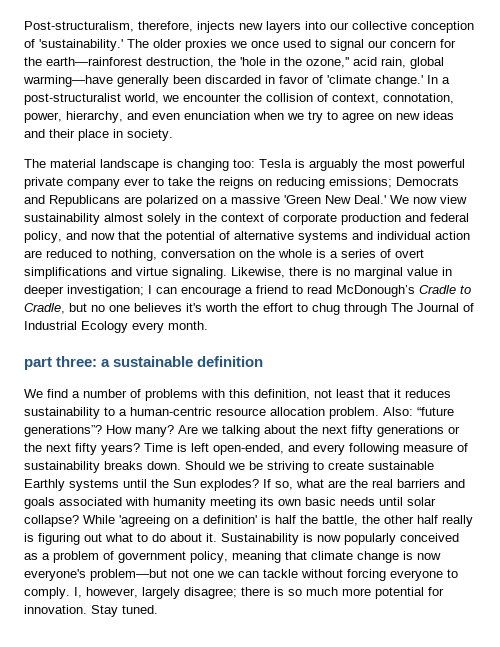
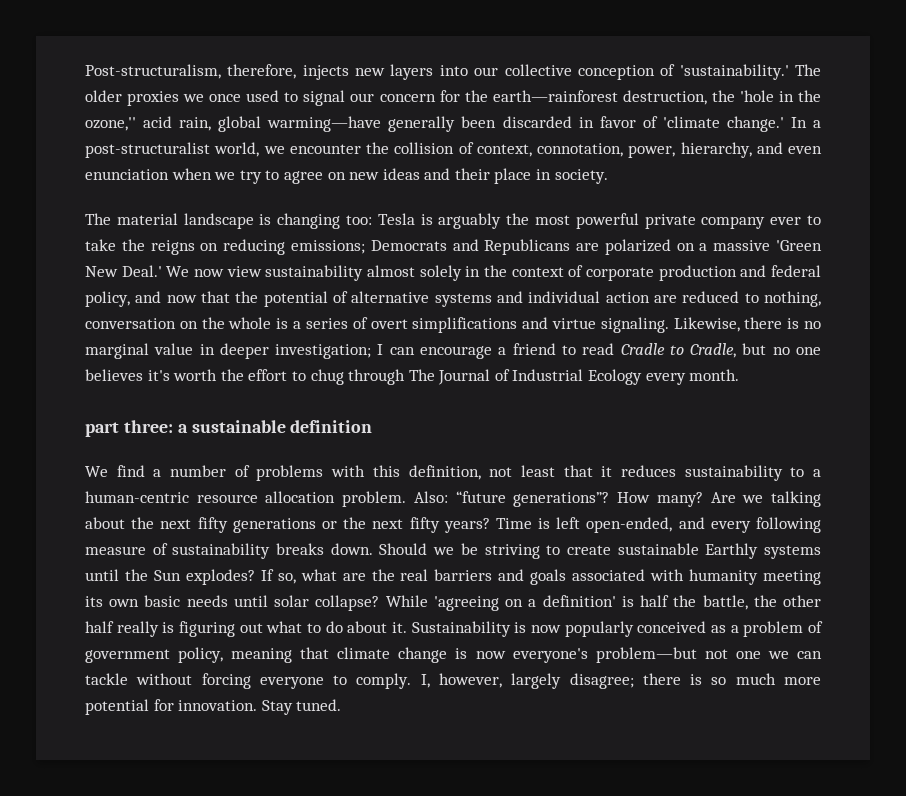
[336,285,415,297] McDonough’s -> (615, 349) none

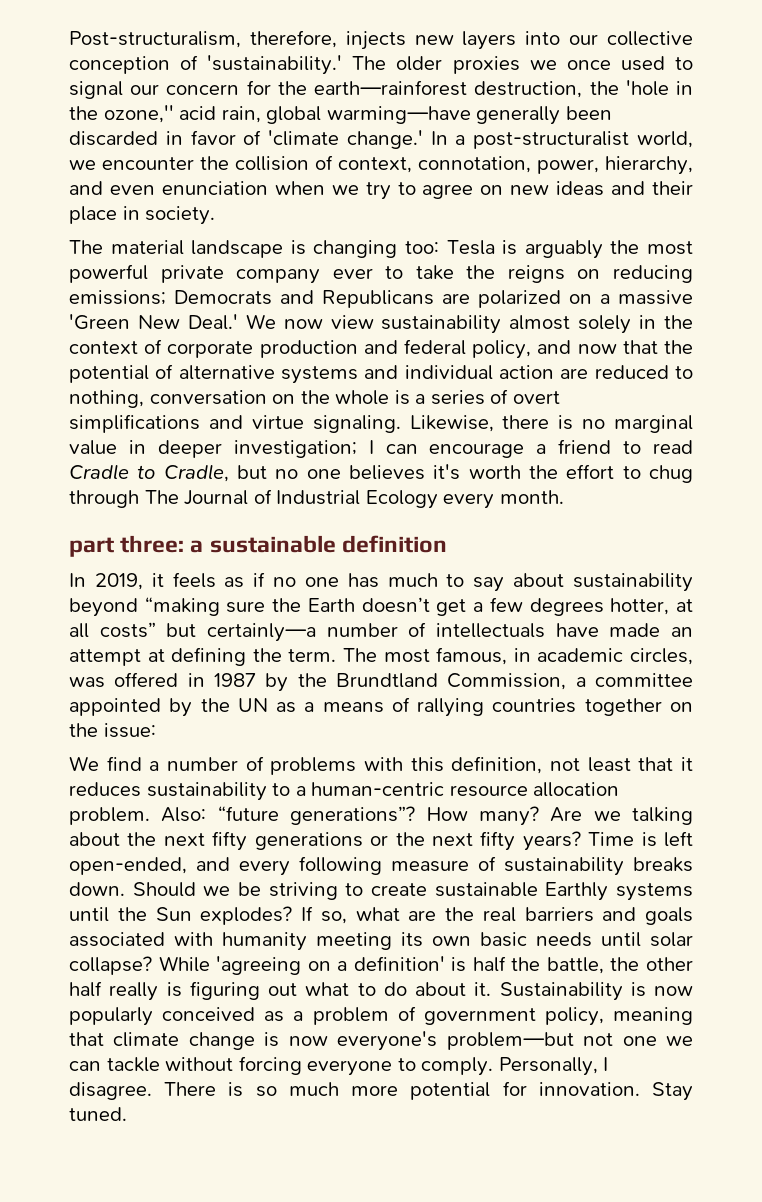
(373, 426) none -> [69,572,694,592] [69,597,694,617] [69,622,693,642] [69,647,694,666] [69,672,694,692] [69,697,693,717] [69,723,156,738] // In 2019, it feels as if no one has much to say about sustainability beyond “making sure the Earth doesn’t get a few degrees hotter, at all costs” but certainly—a number of intellectuals have made an attempt at defining the term. The most famous, in academic circles, was offered in 1987 by the Brundtland Commission, a committee appointed by the UN as a means of rallying countries together on the issue:
[420,673,681,689] I, however, largely disagree; there -> [498,1057,609,1076] [69,1082,217,1100] Personally, I disagree. There

